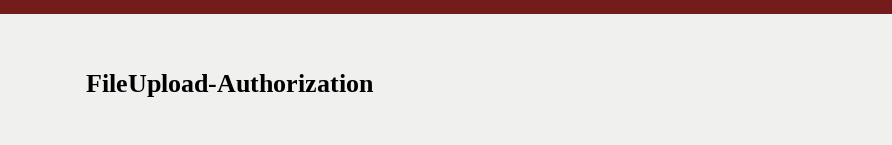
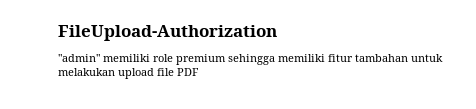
(374, 85) none -> [58,54,443,65] [58,68,199,79] // "admin" memiliki role premium sehingga memiliki fitur tambahan untuk melakukan upload file PDF

